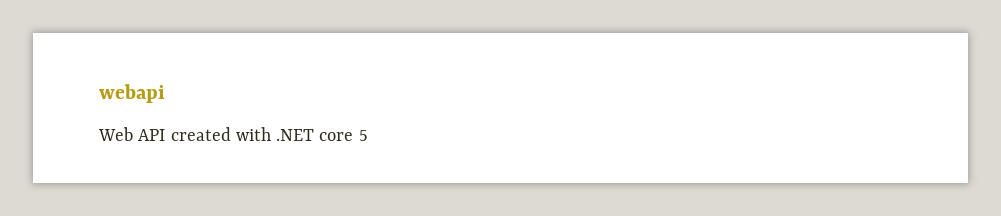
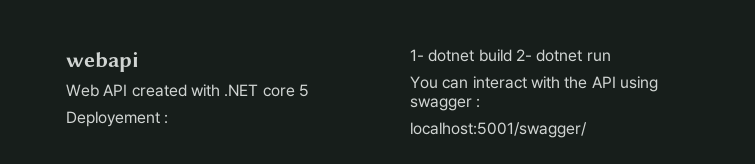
(368, 135) none -> [66,111,169,127] [410,49,611,62] [410,76,658,92] [410,98,481,111] [410,122,587,138] // Deployement : // 1- dotnet build 2- dotnet run // You can interact with the API using swagger : // localhost:5001/swagger/

